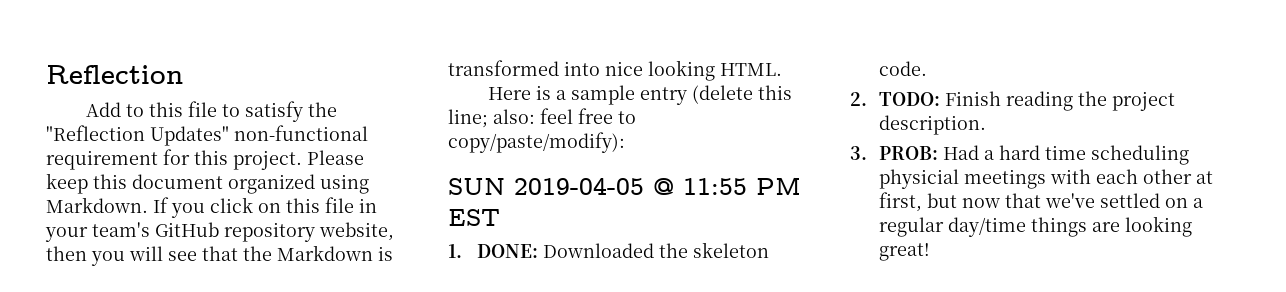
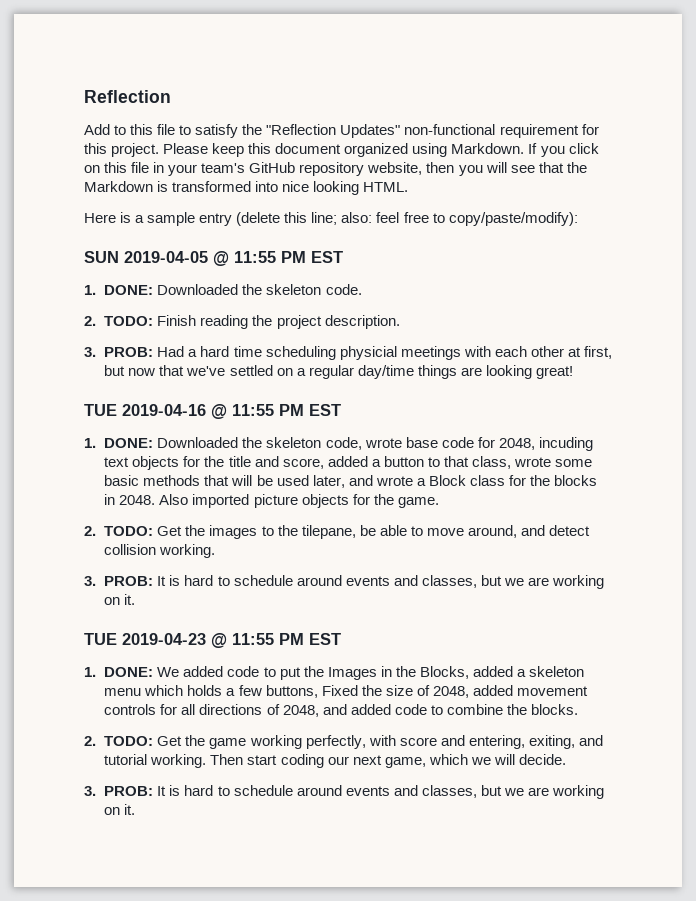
(931, 252) none -> [84,404,341,419] [84,437,593,451] [104,456,593,470] [104,475,598,488] [104,494,439,508] [84,525,590,539] [104,544,216,558] [84,575,604,589] [104,594,136,605] [84,633,341,648] [84,666,584,680] [104,685,588,698] [104,704,578,717] [84,735,603,749] [104,754,566,768] [84,785,604,799] [104,804,136,815] // TUE 2019-04-16 @ 11:55 PM EST // 1. DONE: Downloaded the skeleton code, wrote base code for 2048, incuding text objects for the title and score, added a button to that class, wrote some basic methods that will be used later, and wrote a Block class for the blocks in 2048. Also imported picture objects for the game. // 2. TODO: Get the images to the tilepane, be able to move around, and detect collision working. // 3. PROB: It is hard to schedule around events and classes, but we are working on it. // TUE 2019-04-23 @ 11:55 PM EST // 1. DONE: We added code to put the Images in the Blocks, added a skeleton menu which holds a few buttons, Fixed the size of 2048, added movement controls for all directions of 2048, and added code to combine the blocks. // 2. TODO: Get the game working perfectly, with score and entering, exiting, and tutorial working. Then start coding our next game, which we will decide. // 3. PROB: It is hard to schedule around events and classes, but we are working on it.

